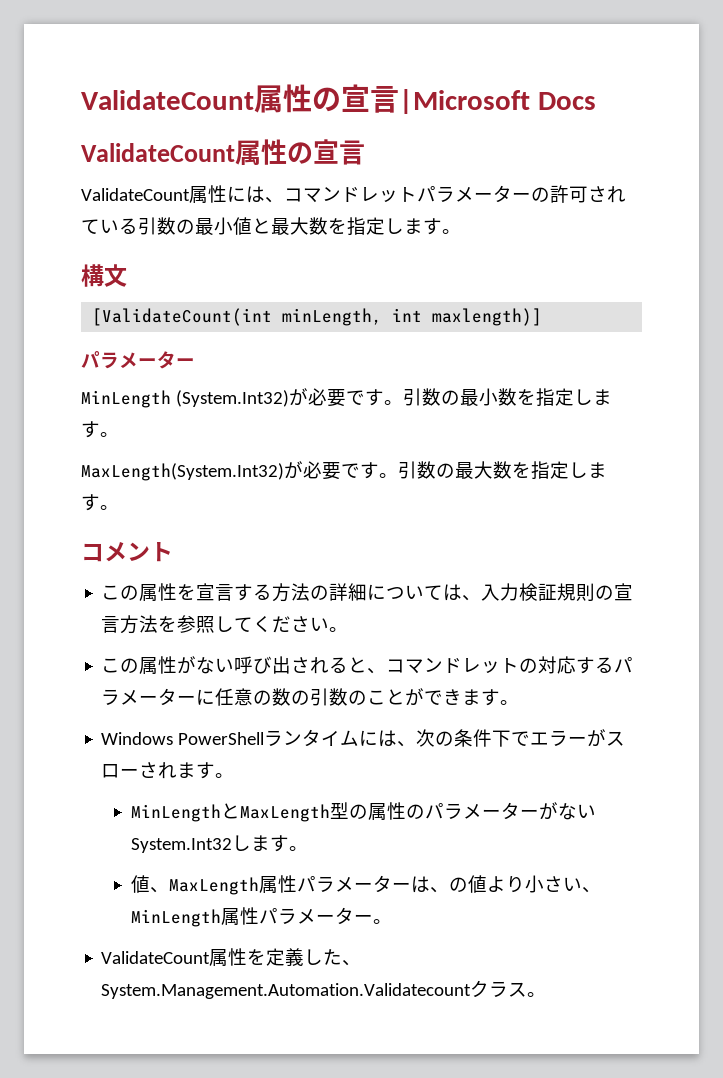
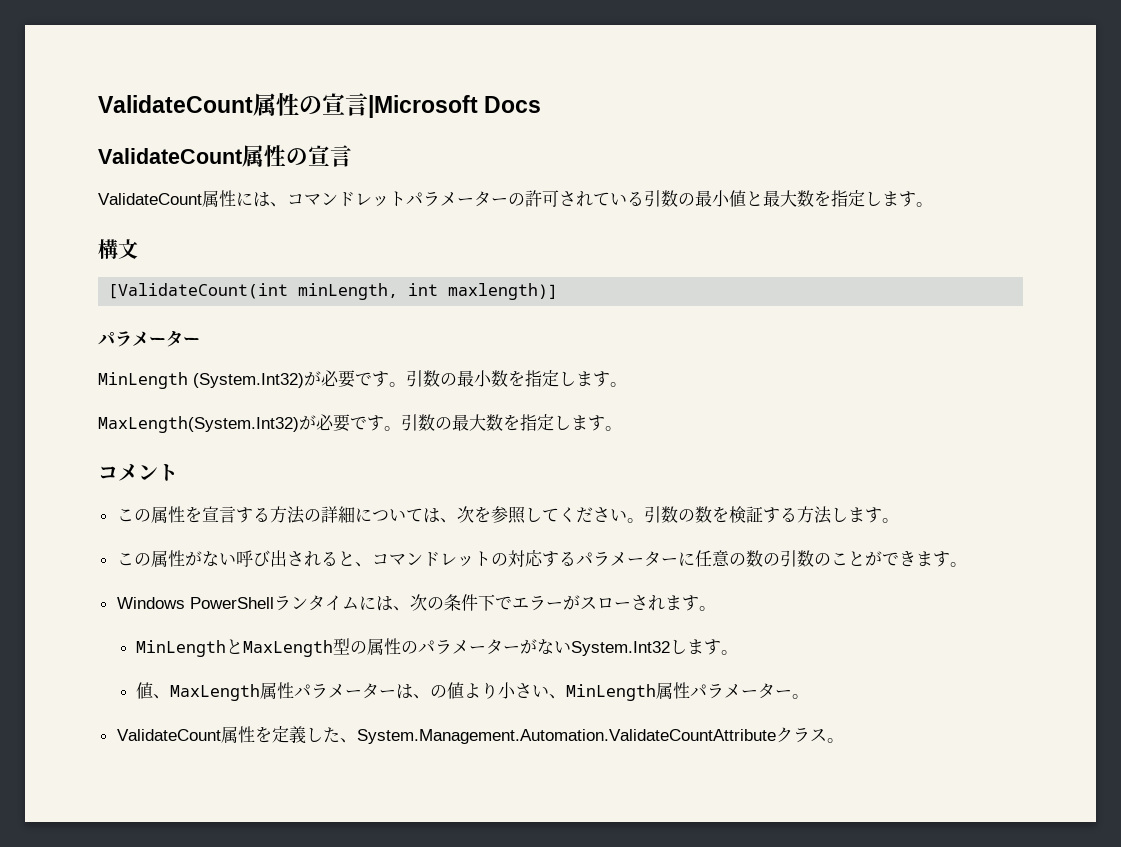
[481,583,634,602] [101,615,159,634] 入力検証規則の宣言方法 -> [456,506,474,523] 次
(349, 629) none -> [643,506,899,524] 引数の数を検証する方法します。
[101,983,472,999] System.Management.Automation.Validatecount -> [356,729,776,744] System.Management.Automation.ValidateCountAttribute

